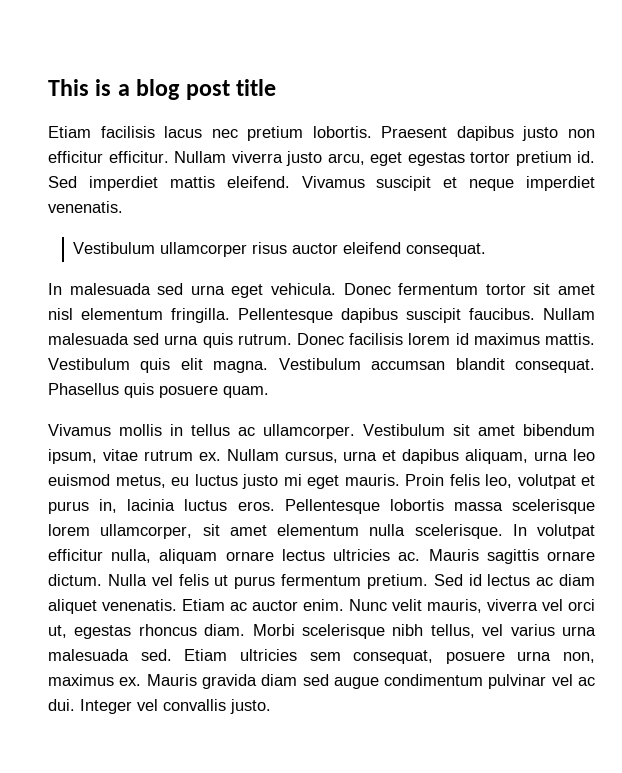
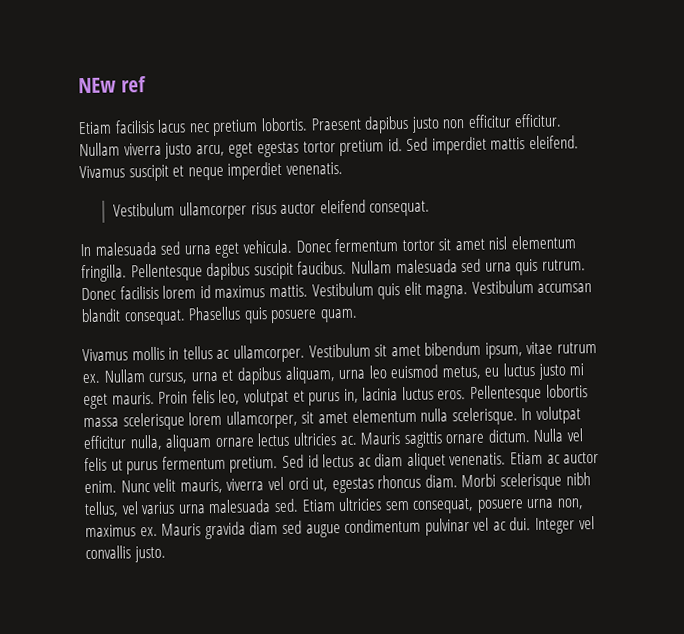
[48,79,277,100] This is a blog post title -> [78,76,147,94] NEw ref

